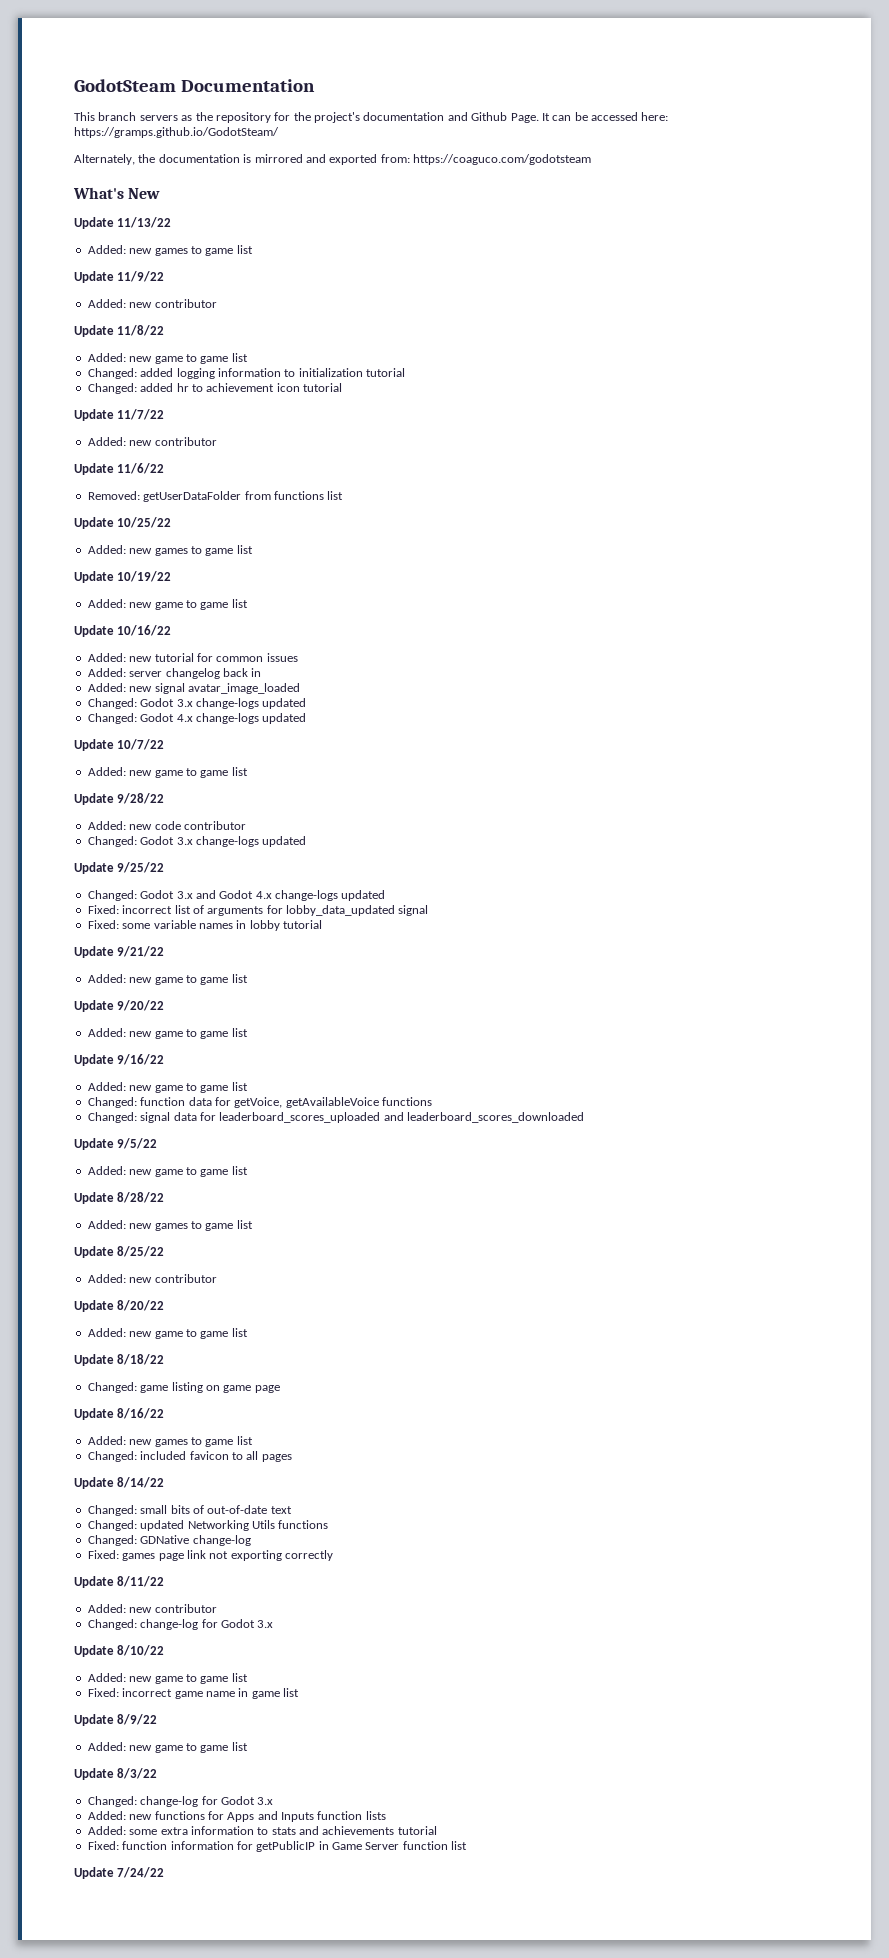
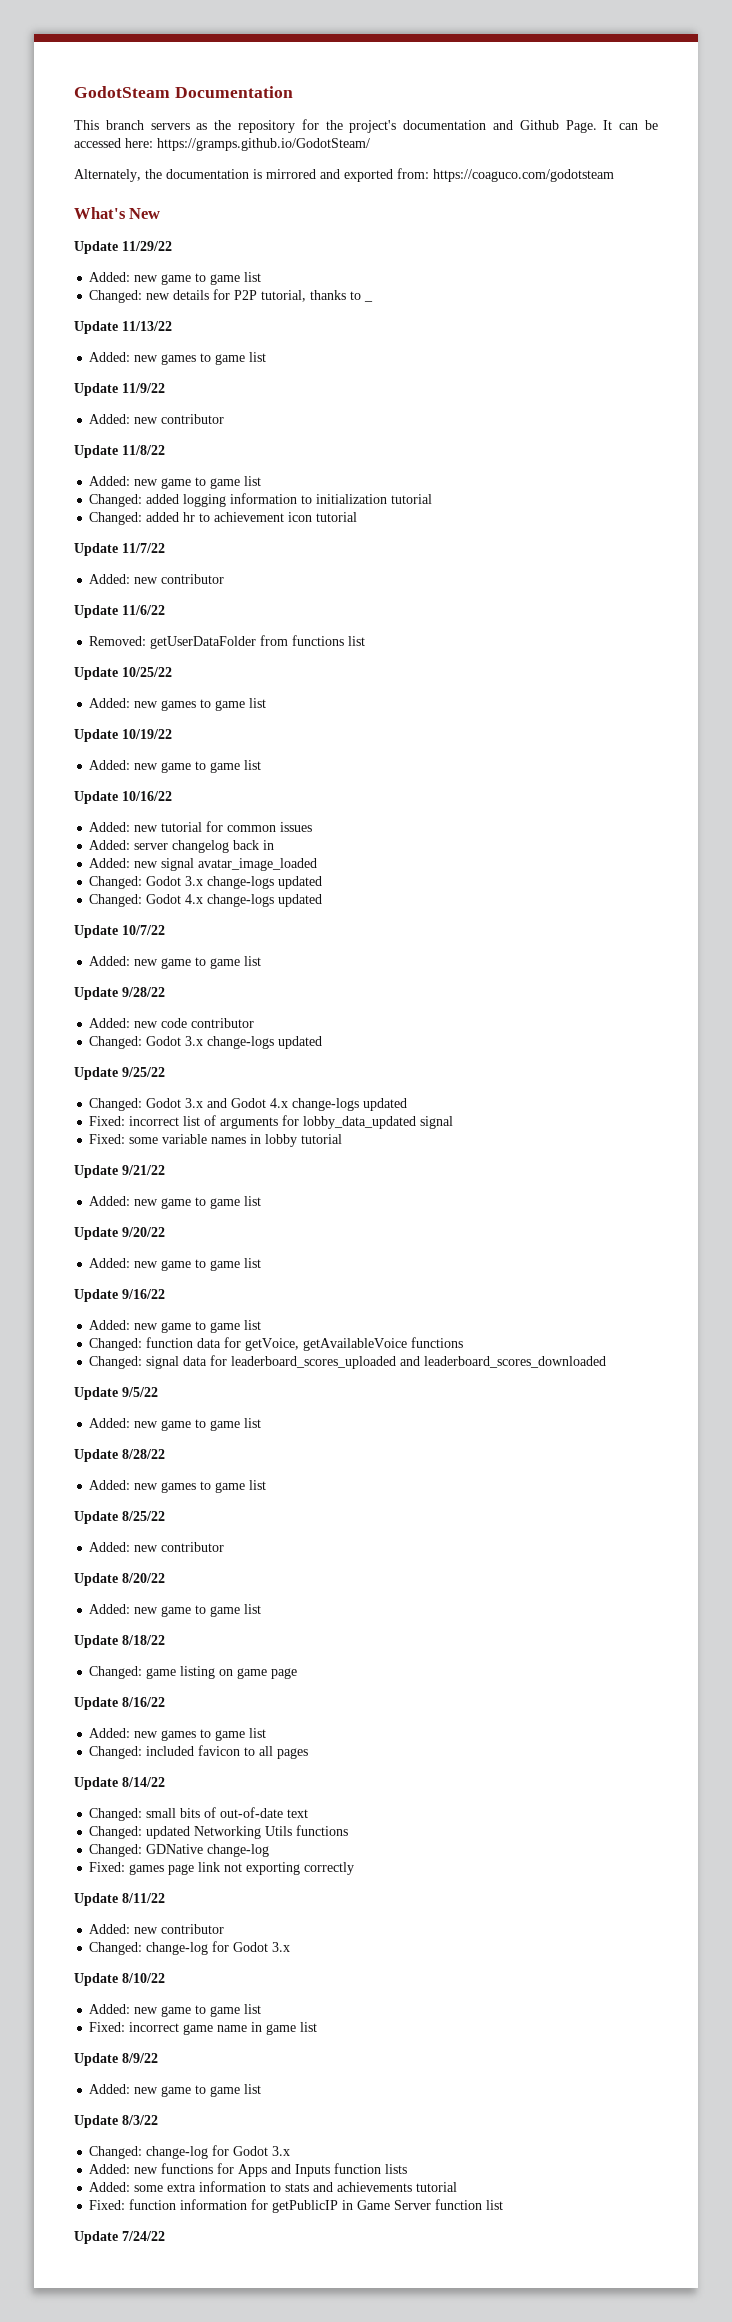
(161, 193) none -> [74,241,172,254] [89,272,262,285] [89,289,362,303] [364,300,374,302] // Update 11/29/22 // Added: new game to game list // Changed: new details for P2P tutorial, thanks to _

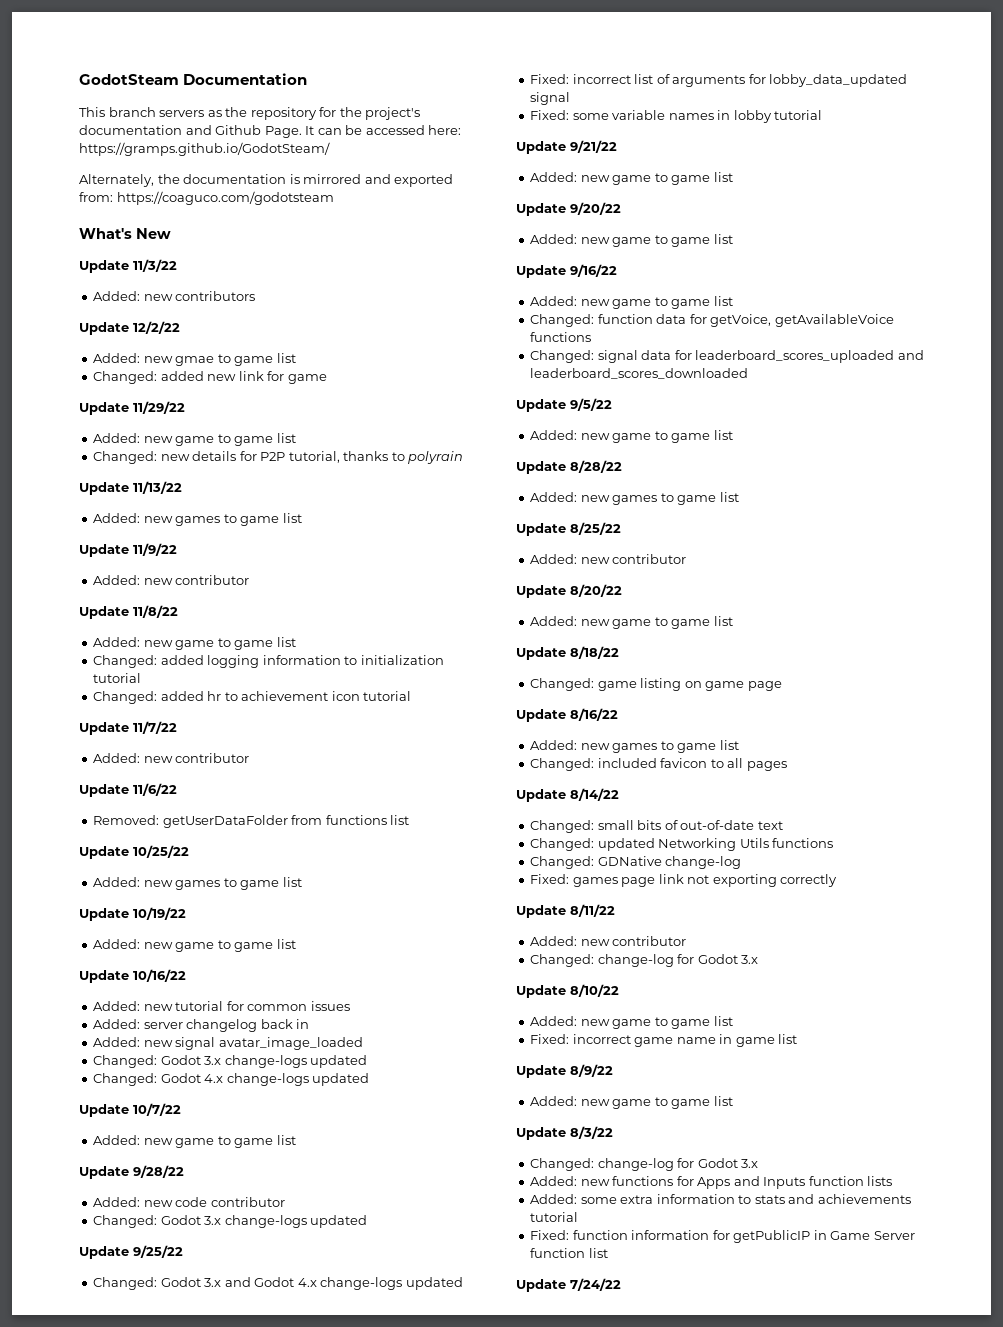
(161, 213) none -> [79,259,177,273] [93,291,256,301] [79,321,180,335] [93,353,296,366] [93,371,327,384] // Update 11/3/22 // Added: new contributors // Update 12/2/22 // Added: new gmae to game list // Changed: added new link for game
[364,300,374,302] _ -> [408,451,464,464] polyrain

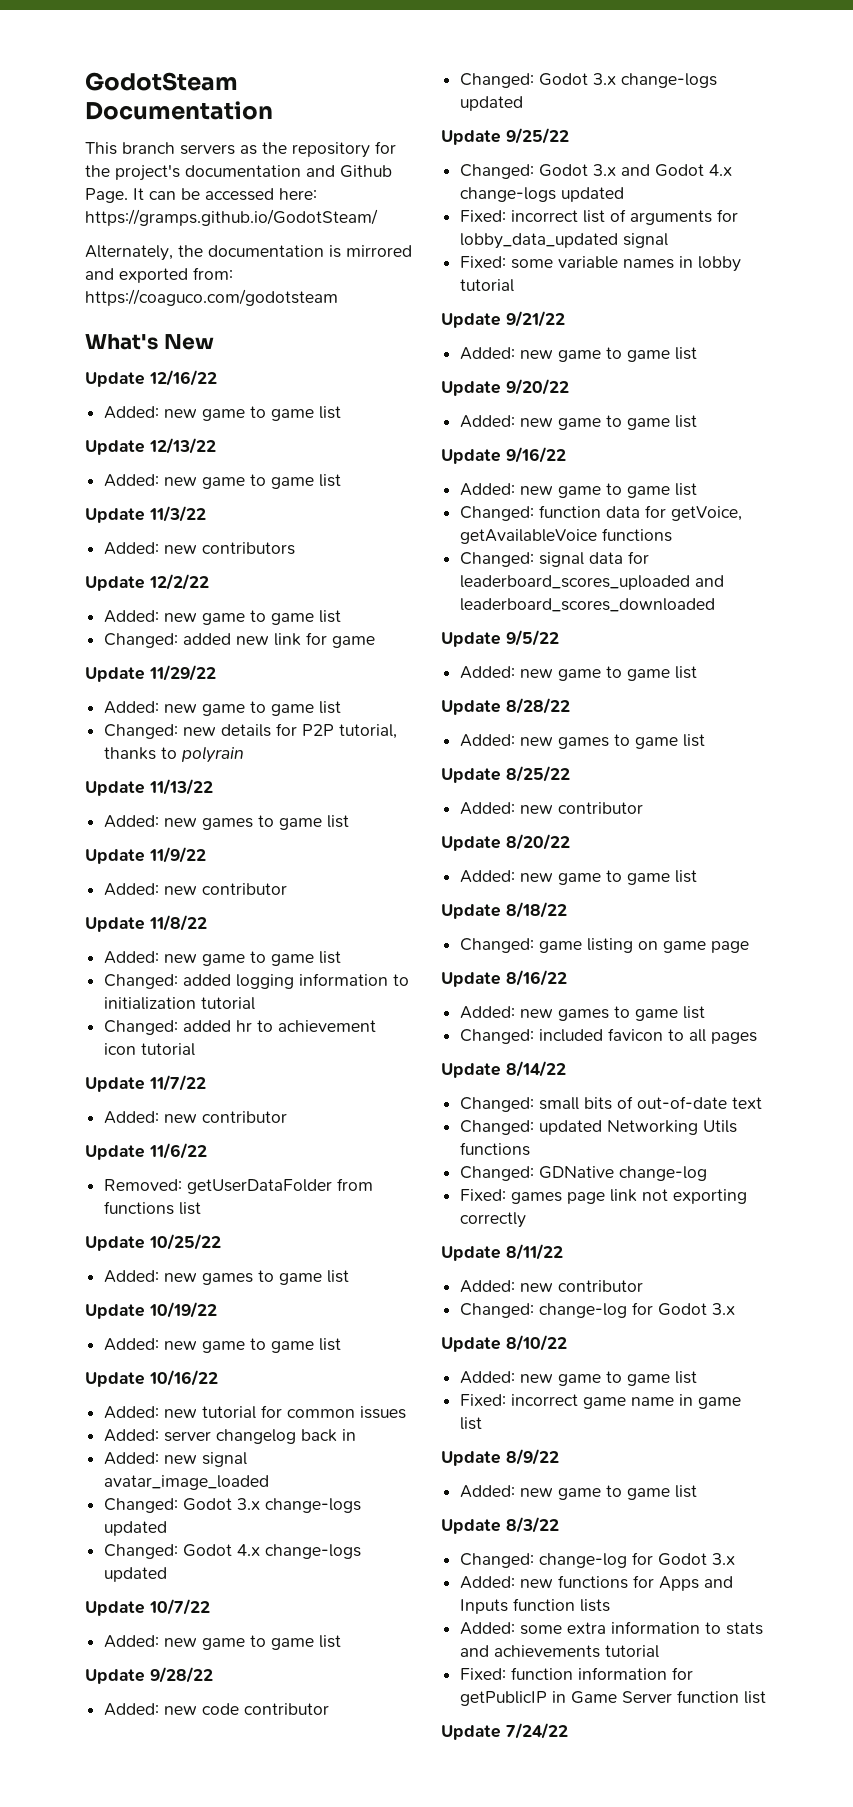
(171, 233) none -> [85,370,217,387] [104,406,342,421] [85,438,216,455] [104,474,342,489] // Update 12/16/22 // Added: new game to game list // Update 12/13/22 // Added: new game to game list
[175,356,215,366] gmae -> [202,613,246,625] game

